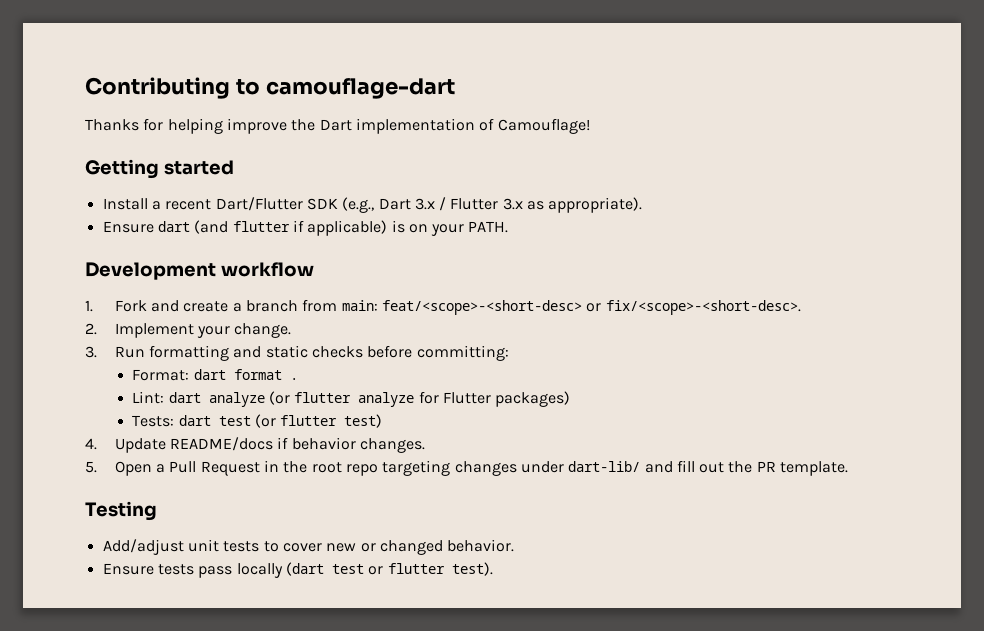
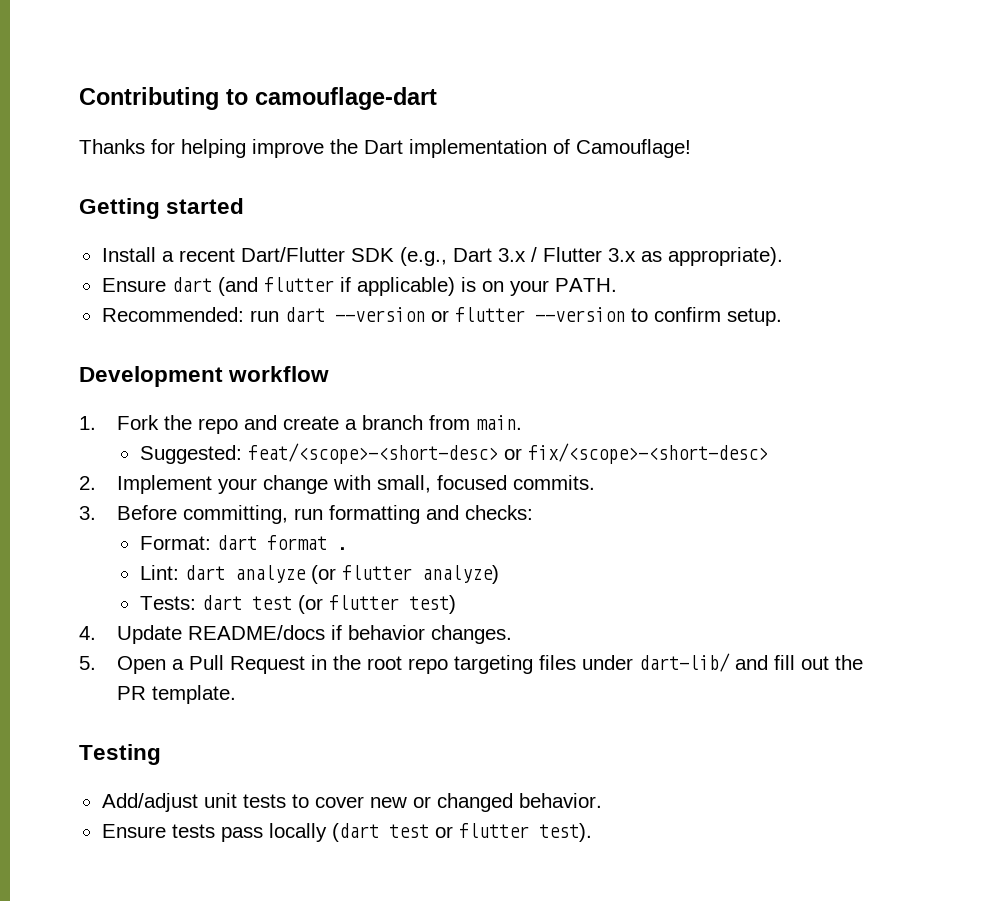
(509, 227) none -> [101,307,782,326] // Recommended: run dart --version or flutter --version to confirm setup.
(147, 306) none -> [164,415,239,434] the repo
[341,300,378,311] main: -> [476,415,523,430] [139,445,242,464] main. // Suggested:
[605,300,801,315] fix/<scope>-<short-desc>. -> [527,443,768,464] fix/<scope>-<short-desc>
[234,323,292,338] [85,345,509,361] change. // 3. Run formatting and static checks before committing: -> [263,475,596,494] [79,505,534,524] change with small, focused commits. // 3. Before committing, run formatting and checks:
[358,391,571,407] analyze for Flutter packages) -> [421,565,499,584] analyze)
[454,461,517,476] changes -> [539,655,577,670] files

